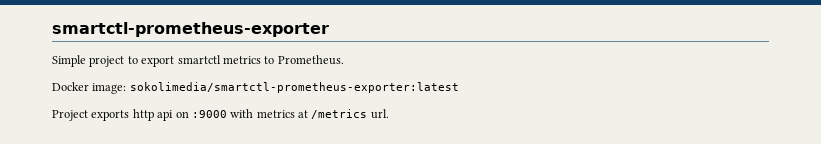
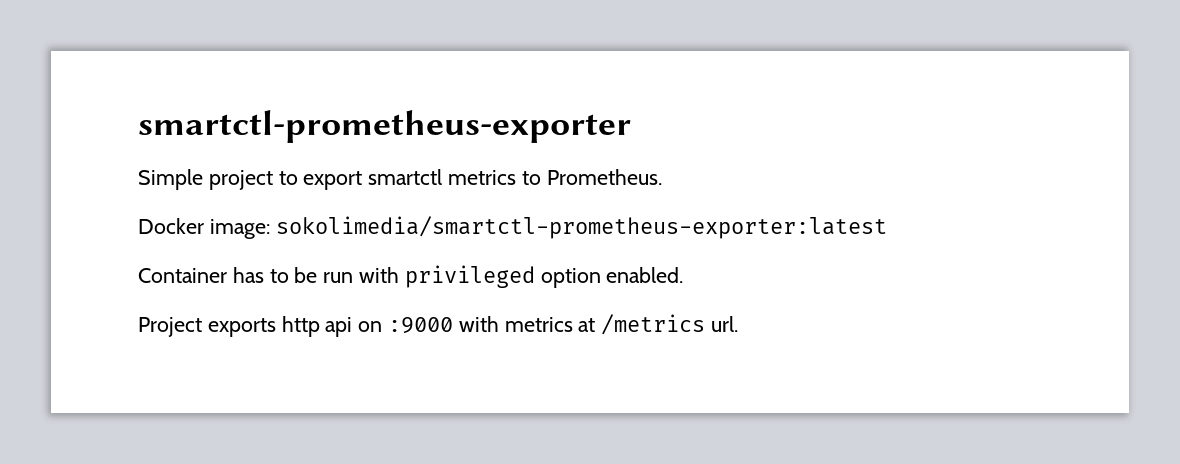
(459, 87) none -> [138,265,684,288] // Container has to be run with privileged option enabled.

